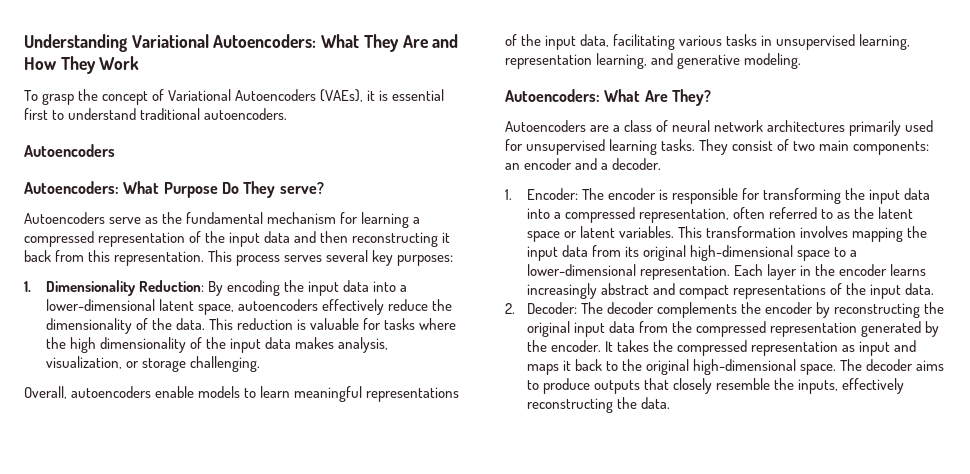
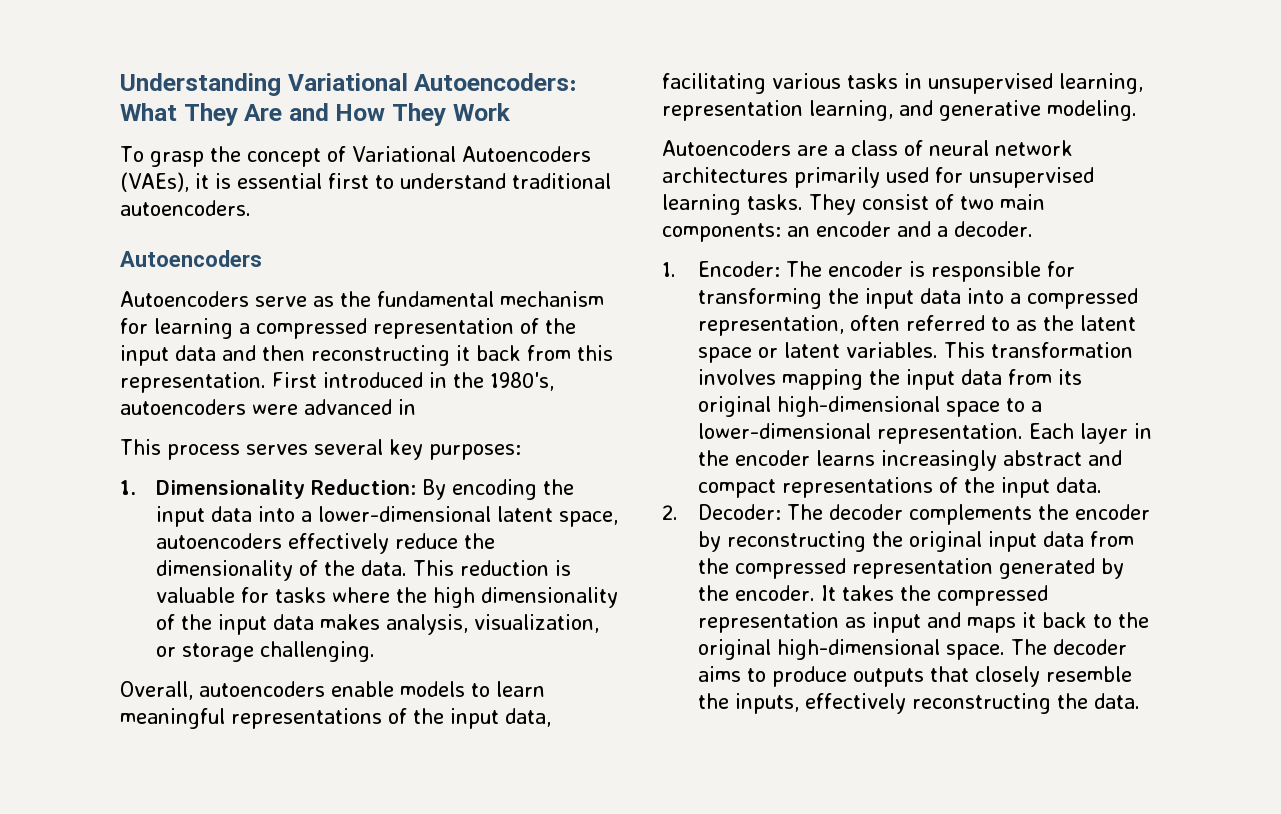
[24,181,324,198] // Autoencoders: What Purpose Do They serve? -> (262, 258) none
(205, 258) none -> [272,372,554,391] [120,399,416,415] First introduced in the 1980's, autoencoders were advanced in //
[505,89,711,106] // Autoencoders: What Are They? -> (1137, 110) none

